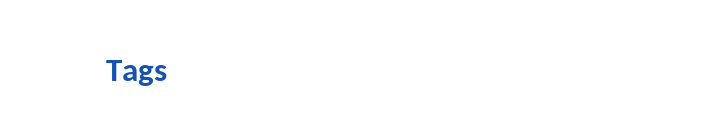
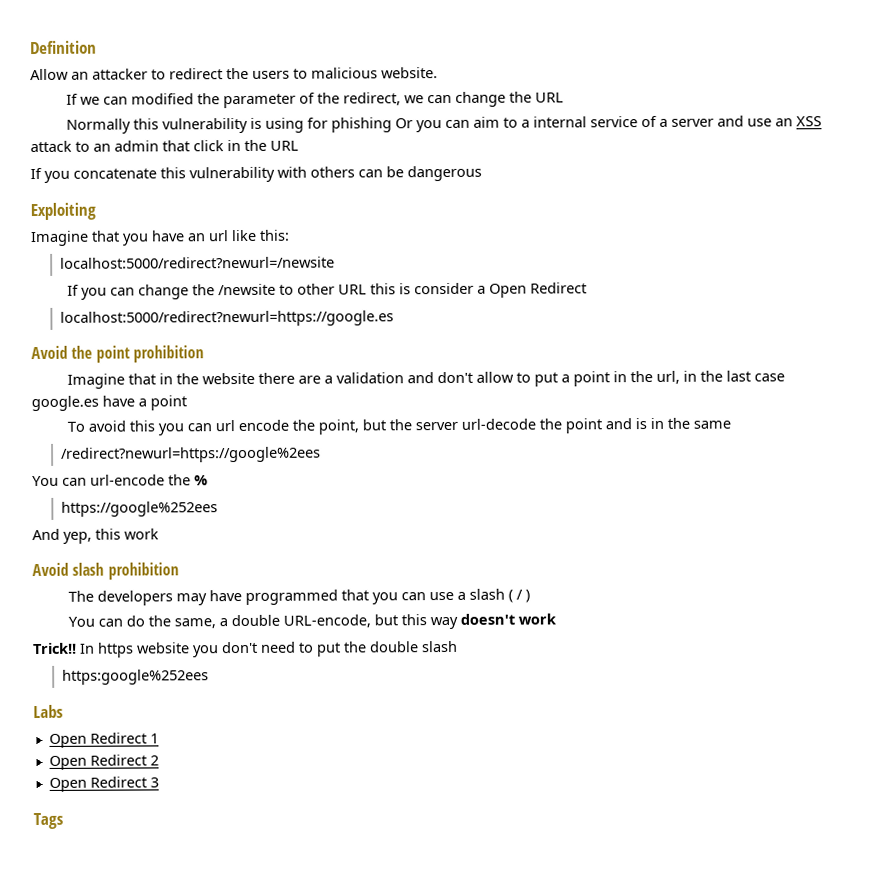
(106, 73) none -> [30,40,97,55] [30,67,438,81] [65,91,564,109] [65,115,822,134] [30,139,299,153] [30,165,482,183] [30,202,96,221] [30,229,290,247] [59,256,335,269] [66,282,587,300] [59,310,394,327] [31,345,204,363] [66,370,785,389] [31,395,187,412] [66,417,731,436] [60,446,321,463] [32,474,208,487] [60,501,218,517] [32,528,159,544] [32,562,179,580] [67,588,530,606] [67,613,556,630] [32,640,458,658] [61,669,209,685] [33,704,63,719] [48,732,159,748] [48,754,159,770] [48,776,159,792] Definition // Allow an attacker to redirect the users to malicious website. // If we can modified the parameter of the redirect, we can change the URL // Normally this vulnerability is using for phishing Or you can aim to a internal service of a server and use an XSS attack to an admin that click in the URL // If you concatenate this vulnerability with others can be dangerous // Exploiting // Imagine that you have an url like this: // localhost:5000/redirect?newurl=/newsite // If you can change the /newsite to other URL this is consider a Open Redirect // localhost:5000/redirect?newurl=https://google.es // Avoid the point prohibition // Imagine that in the website there are a validation and don't allow to put a point in the url, in the last case google.es have a point // To avoid this you can url encode the point, but the server url-decode the point and is in the same // /redirect?newurl=https://google%2ees // You can url-encode the % // https://google%252ees // And yep, this work // Avoid slash prohibition // The developers may have programmed that you can use a slash ( / ) // You can do the same, a double URL-encode, but this way doesn't work // Trick!! In https website you don't need to put the double slash // https:google%252ees // Labs // Open Redirect 1 // Open Redirect 2 // Open Redirect 3 //

